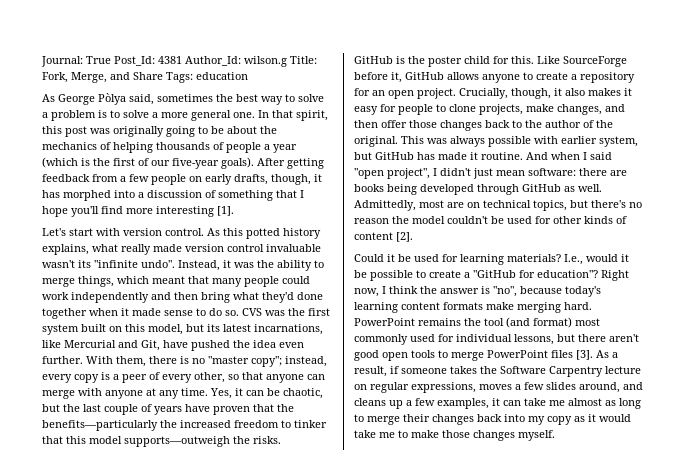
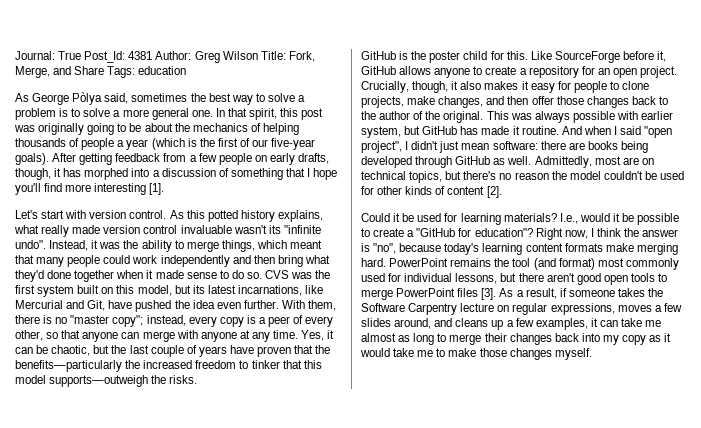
[185,56,287,67] Author_Id: wilson.g -> [155,51,258,63] Author: Greg Wilson

